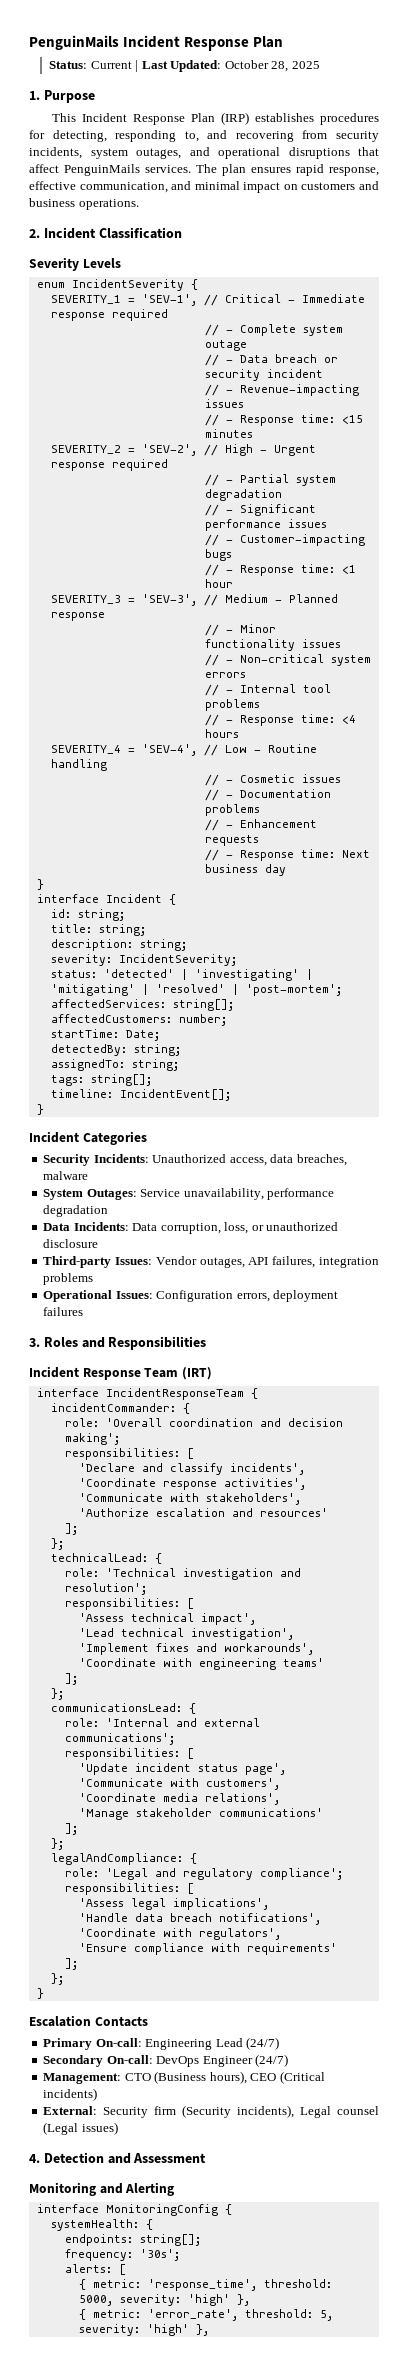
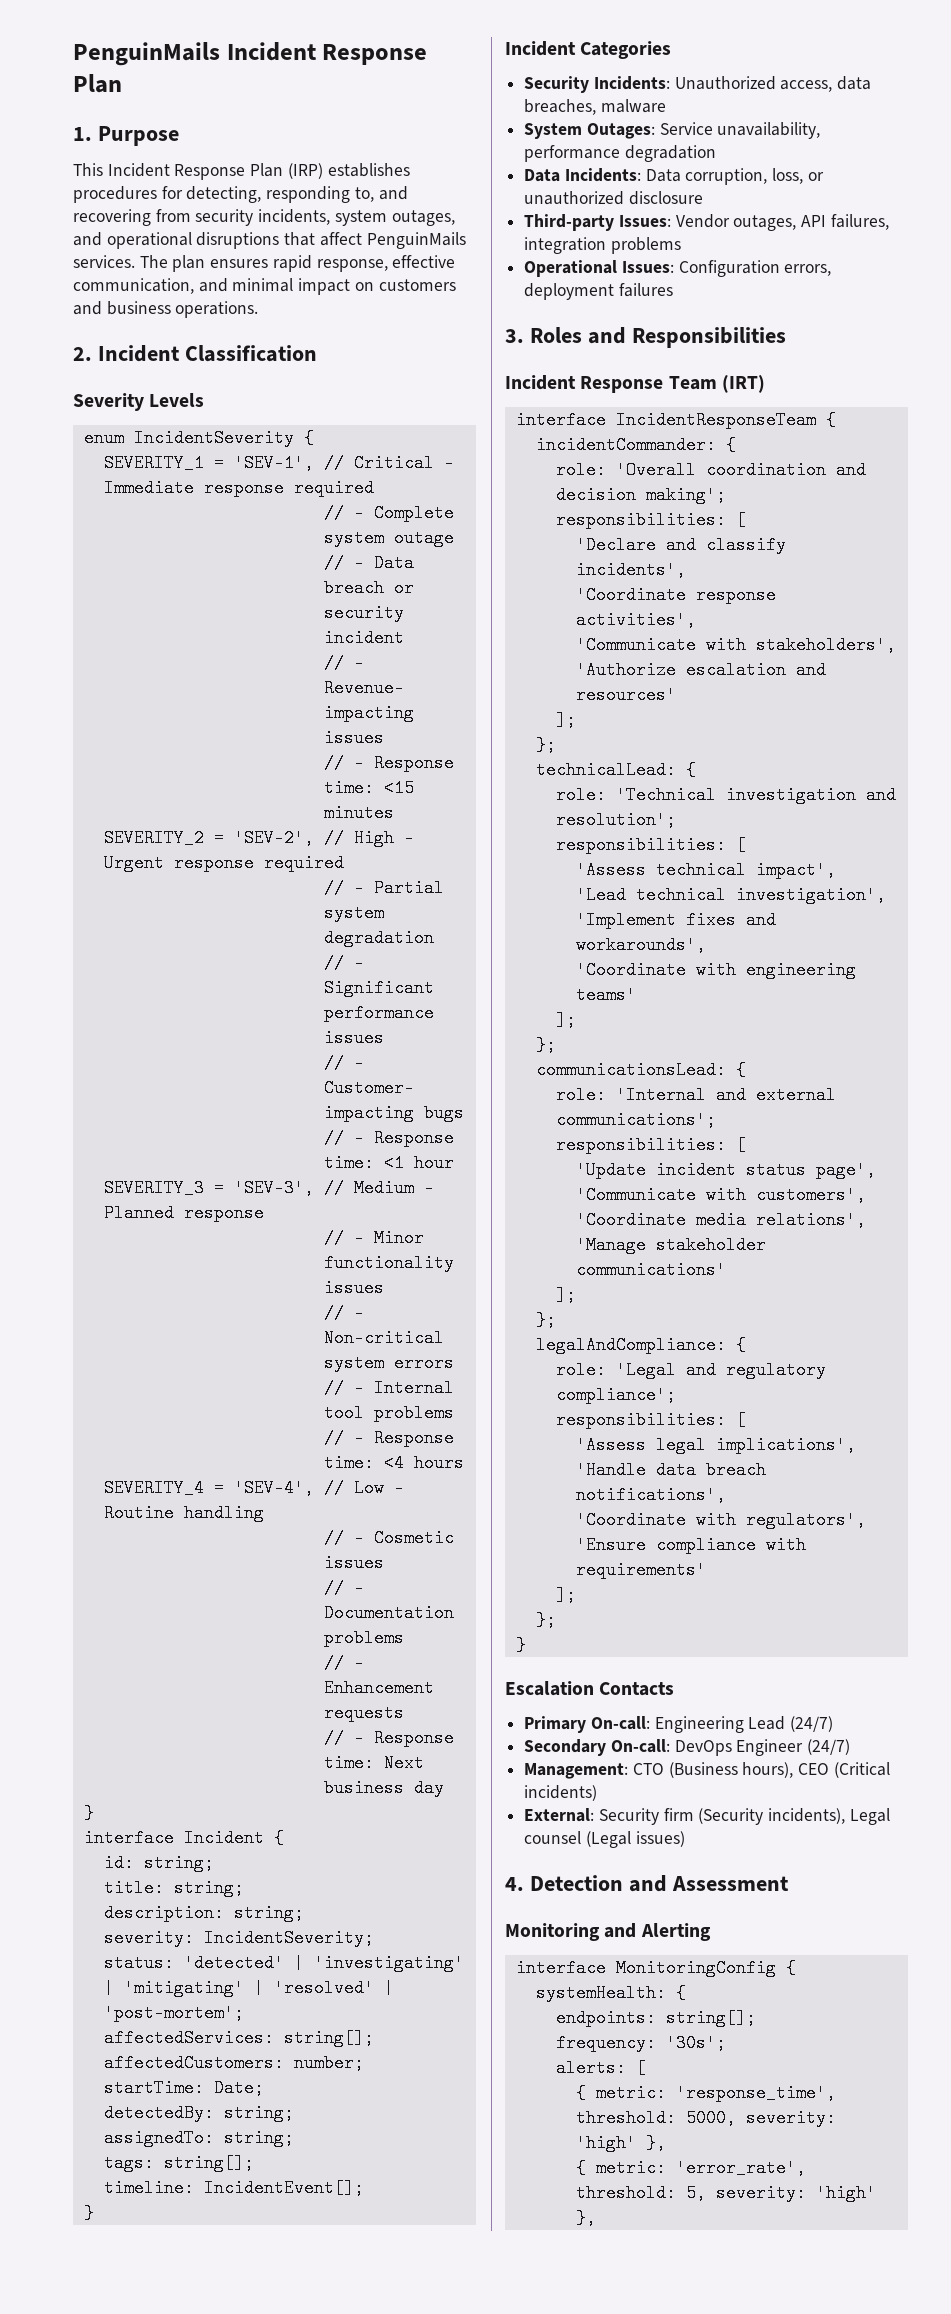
[49,60,320,72] // Status: Current | Last Updated: October 28, 2025 -> (122, 83) none

